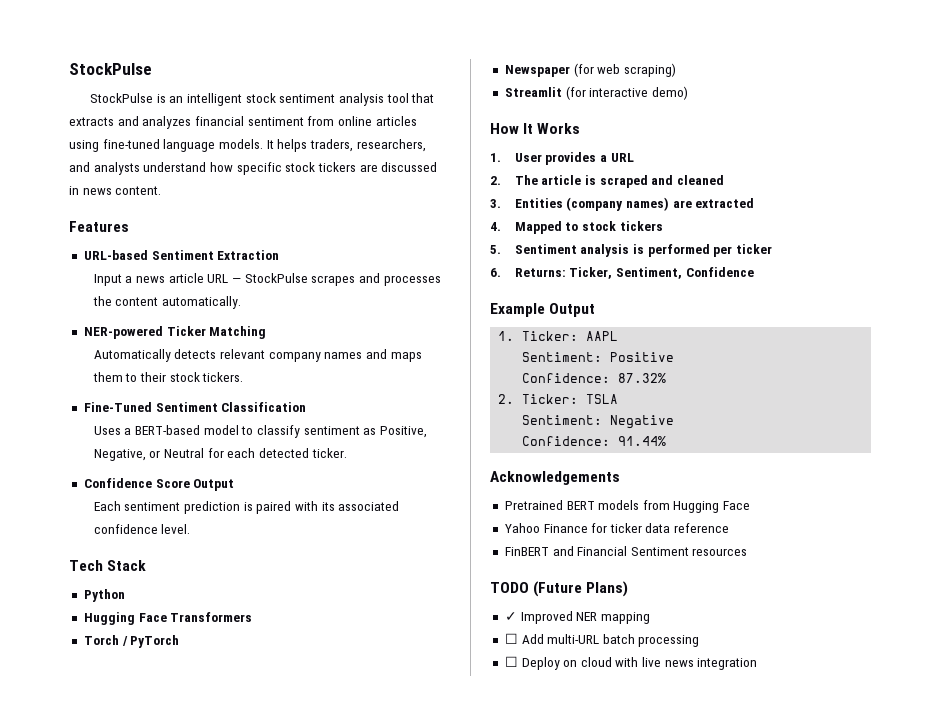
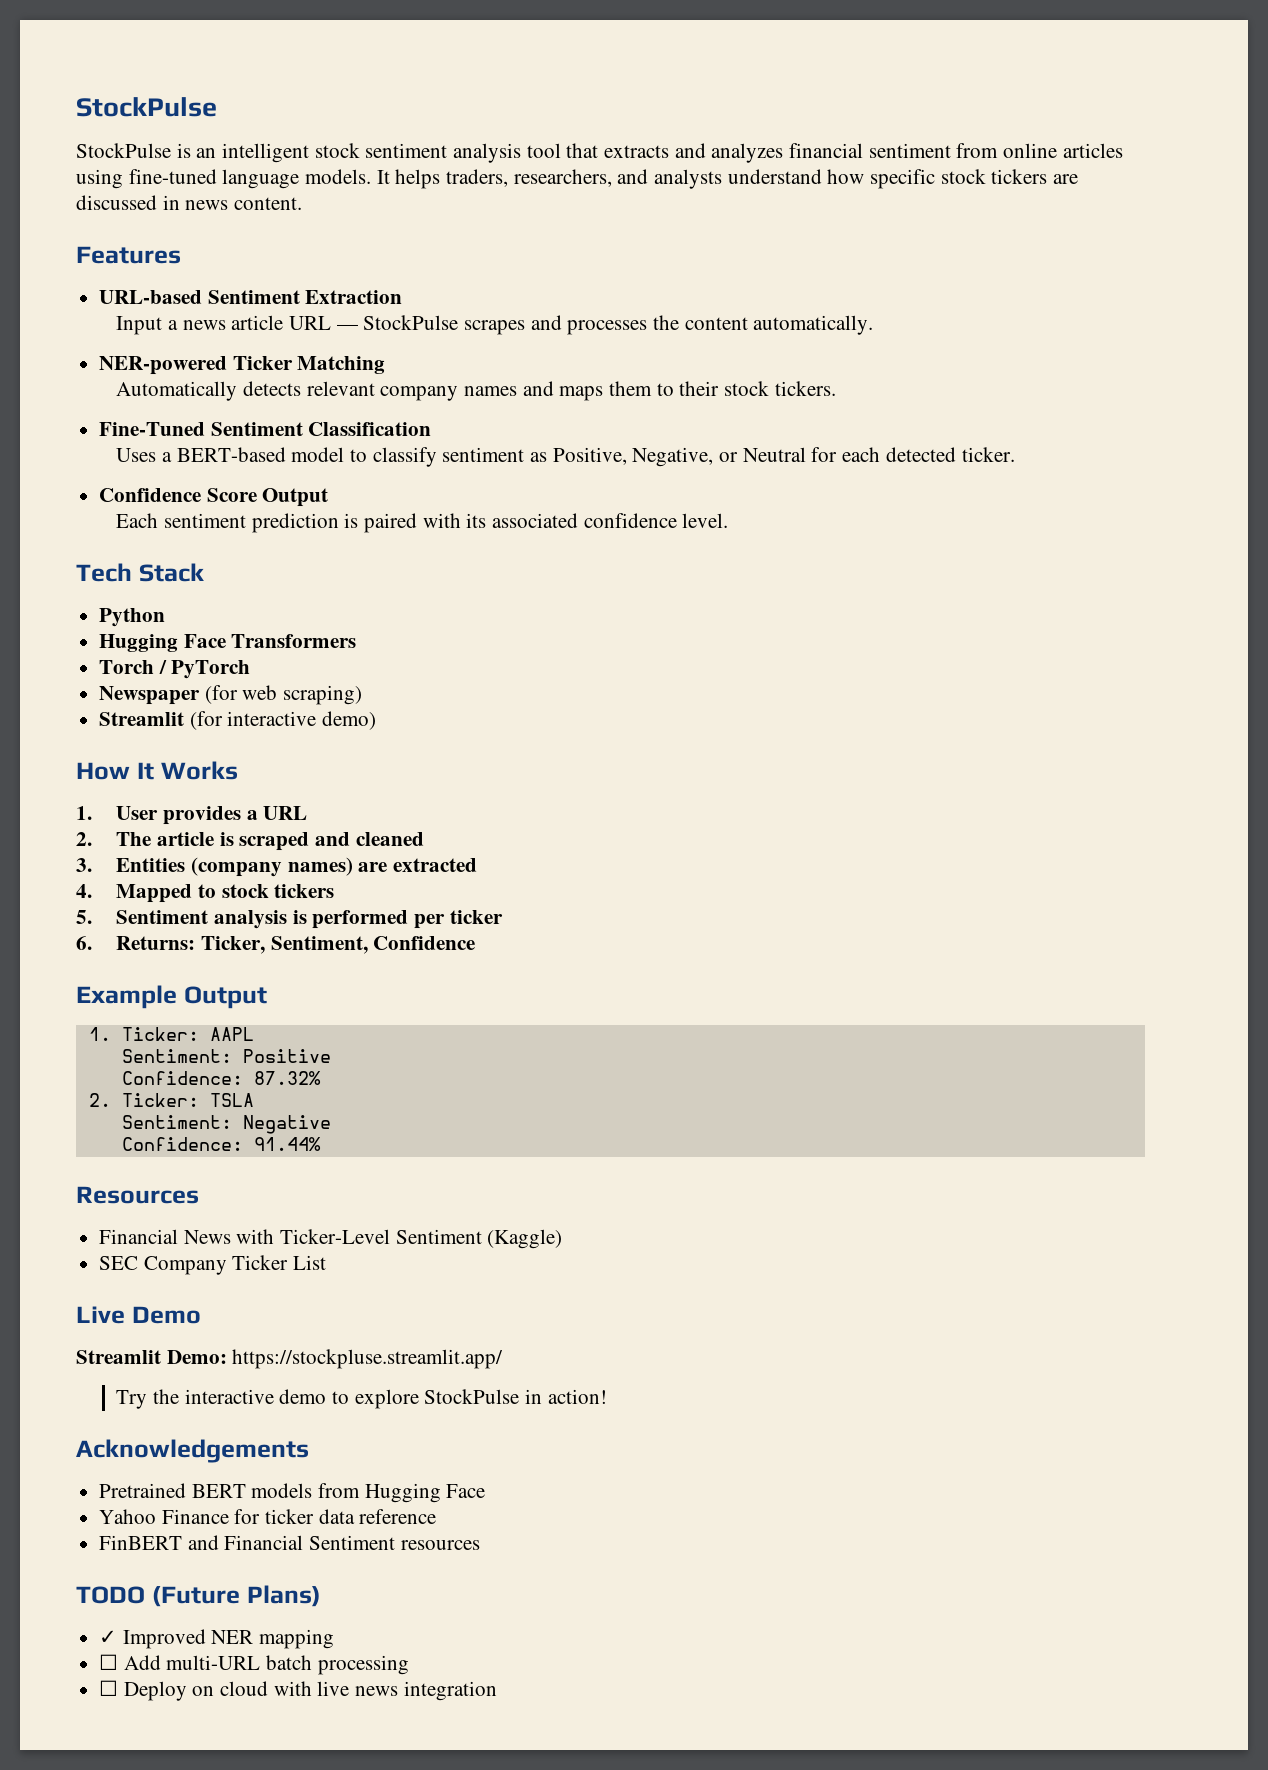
(667, 441) none -> [76,1186,199,1204] [99,1229,563,1249] [99,1255,327,1275] [76,1306,201,1324] [76,1349,504,1369] [116,1389,607,1409] // Resources // Financial News with Ticker-Level Sentiment (Kaggle) // SEC Company Ticker List // Live Demo // Streamlit Demo: https://stockpluse.streamlit.app/ // Try the interactive demo to explore StockPulse in action!

